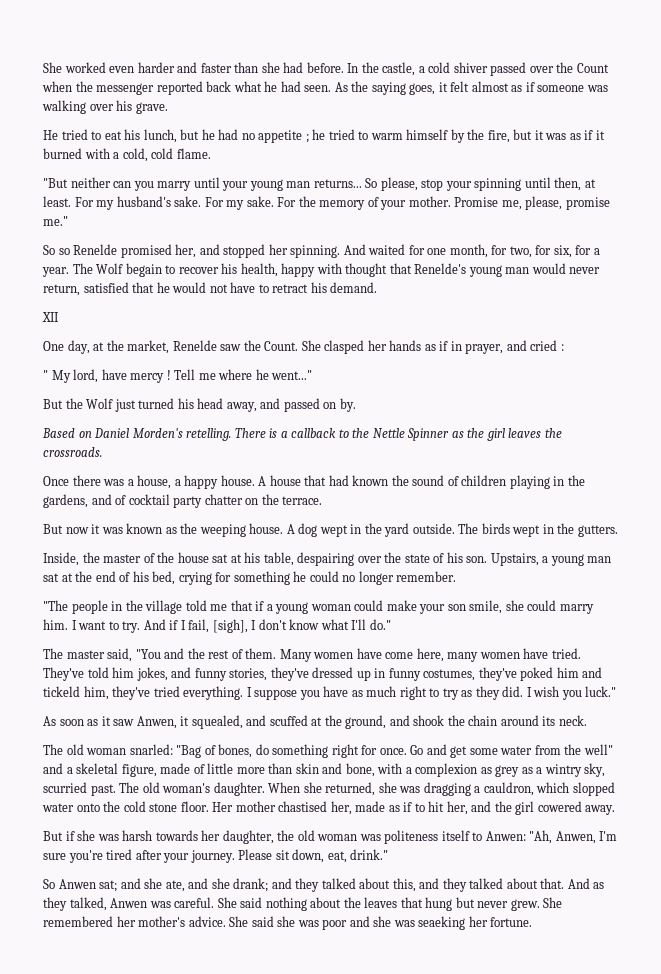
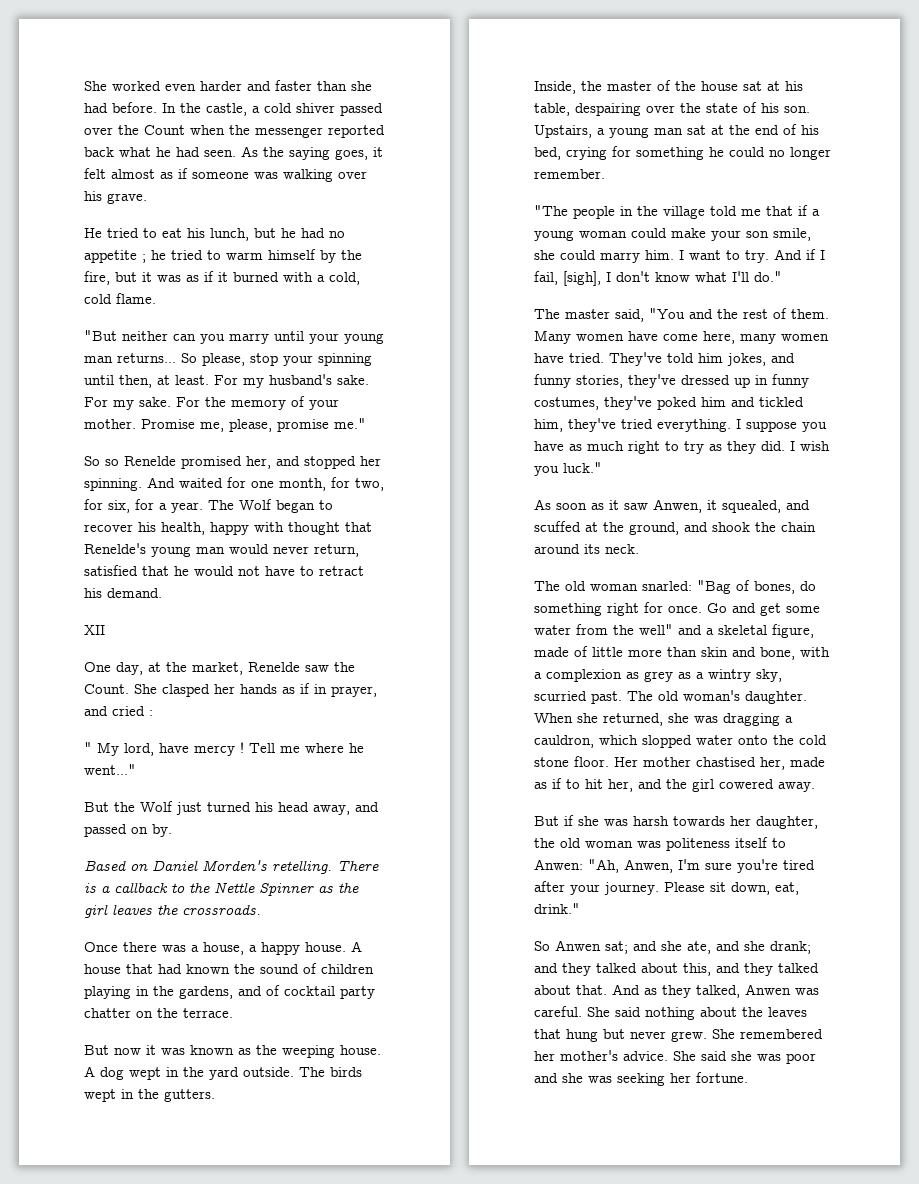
[125,263,162,277] begain -> [276,500,315,513] began
[43,686,80,697] tickeld -> [759,397,804,407] tickled
[418,916,466,930] seaeking -> [617,1073,665,1086] seeking

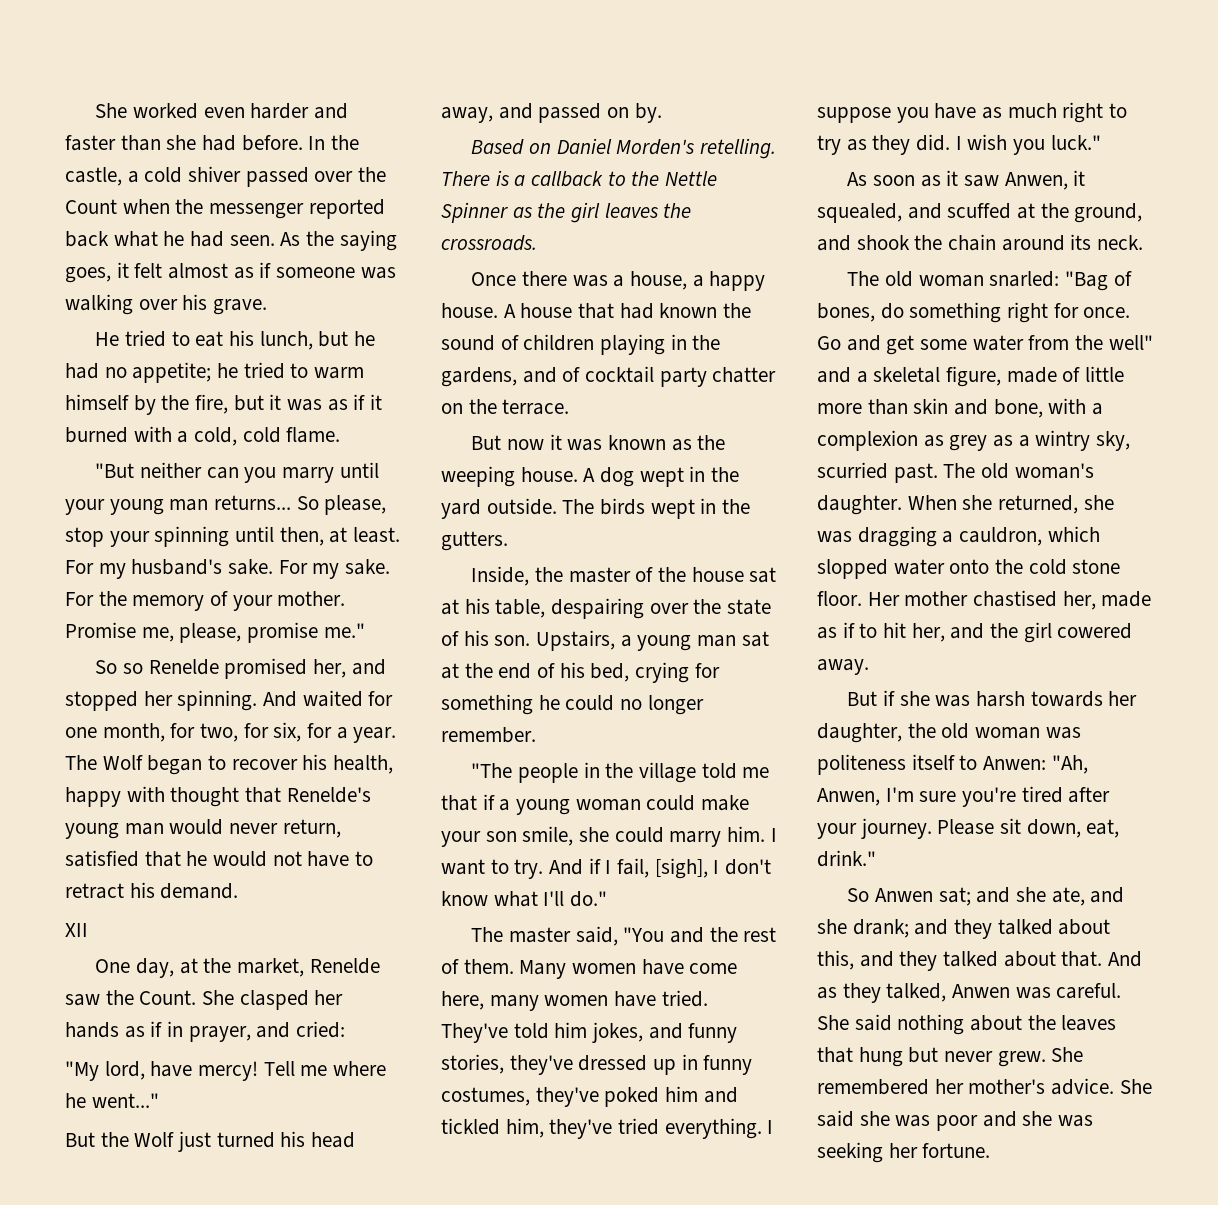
[84,250,146,263] appetite ; -> [132,362,212,383] appetite;
[112,706,153,716] [84,742,244,756] cried : // " My lord, have mercy ! -> [296,1021,346,1038] [65,1061,259,1081] cried: // "My lord, have mercy!

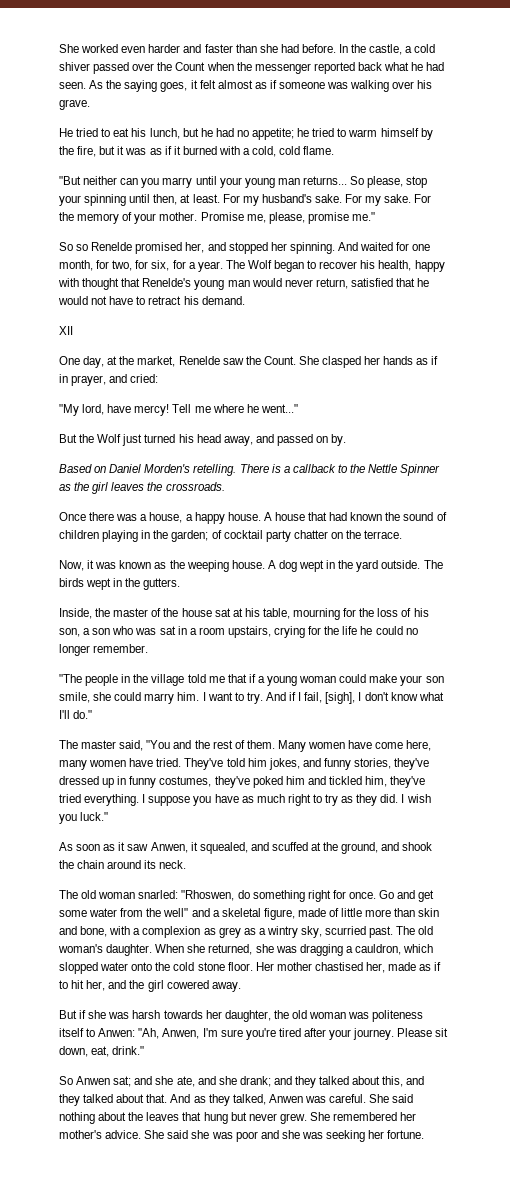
[441,367,557,387] gardens, and -> [171,530,209,542] garden;
[471,435,544,450] But now -> [59,560,84,571] Now,
[551,598,772,619] [441,630,769,651] [441,662,720,683] [441,694,533,715] despairing over the state of his son. Upstairs, a young man sat at the end of his bed, crying for something -> [293,608,429,620] [59,626,358,638] mourning for the loss of his son, a son who was sat in a room upstairs, crying for the life
[1064,271,1132,291] [817,303,875,322] "Bag of bones, -> [181,890,235,901] "Rhoswen,

